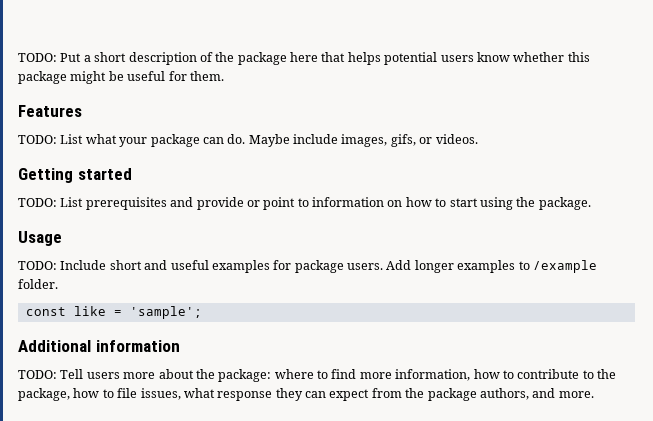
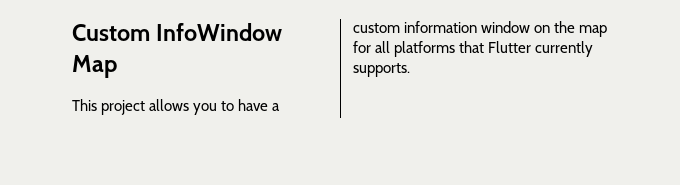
[18,52,590,65] [18,71,224,84] [18,105,82,117] [18,134,478,147] [18,168,132,183] [18,197,591,210] [18,231,62,246] [18,260,597,273] [18,279,58,289] [25,306,202,319] [18,340,180,352] [18,369,616,382] [18,388,594,401] TODO: Put a short description of the package here that helps potential users know whether this package might be useful for them. // Features // TODO: List what your package can do. Maybe include images, gifs, or videos. // Getting started // TODO: List prerequisites and provide or point to information on how to start using the package. // Usage // TODO: Include short and useful examples for package users. Add longer examples to /example folder. // const like = 'sample'; // Additional information // TODO: Tell users more about the package: where to find more information, how to contribute to the package, how to file issues, what response they can expect from the package authors, and more. -> [72,23,283,41] [72,55,117,78] [72,99,281,115] [353,21,608,37] [353,41,594,57] [353,63,410,77] Custom InfoWindow Map // This project allows you to have a custom information window on the map for all platforms that Flutter currently supports.

